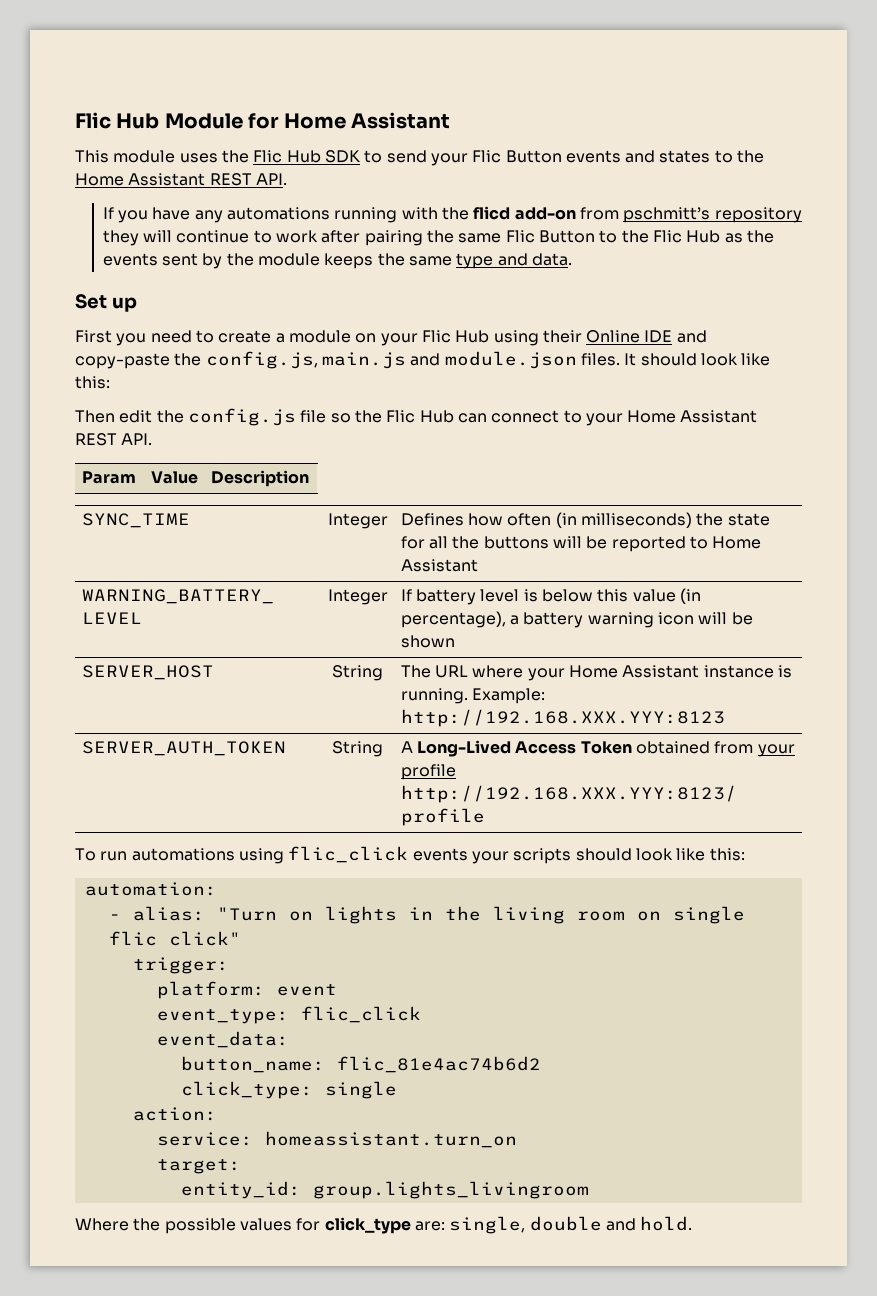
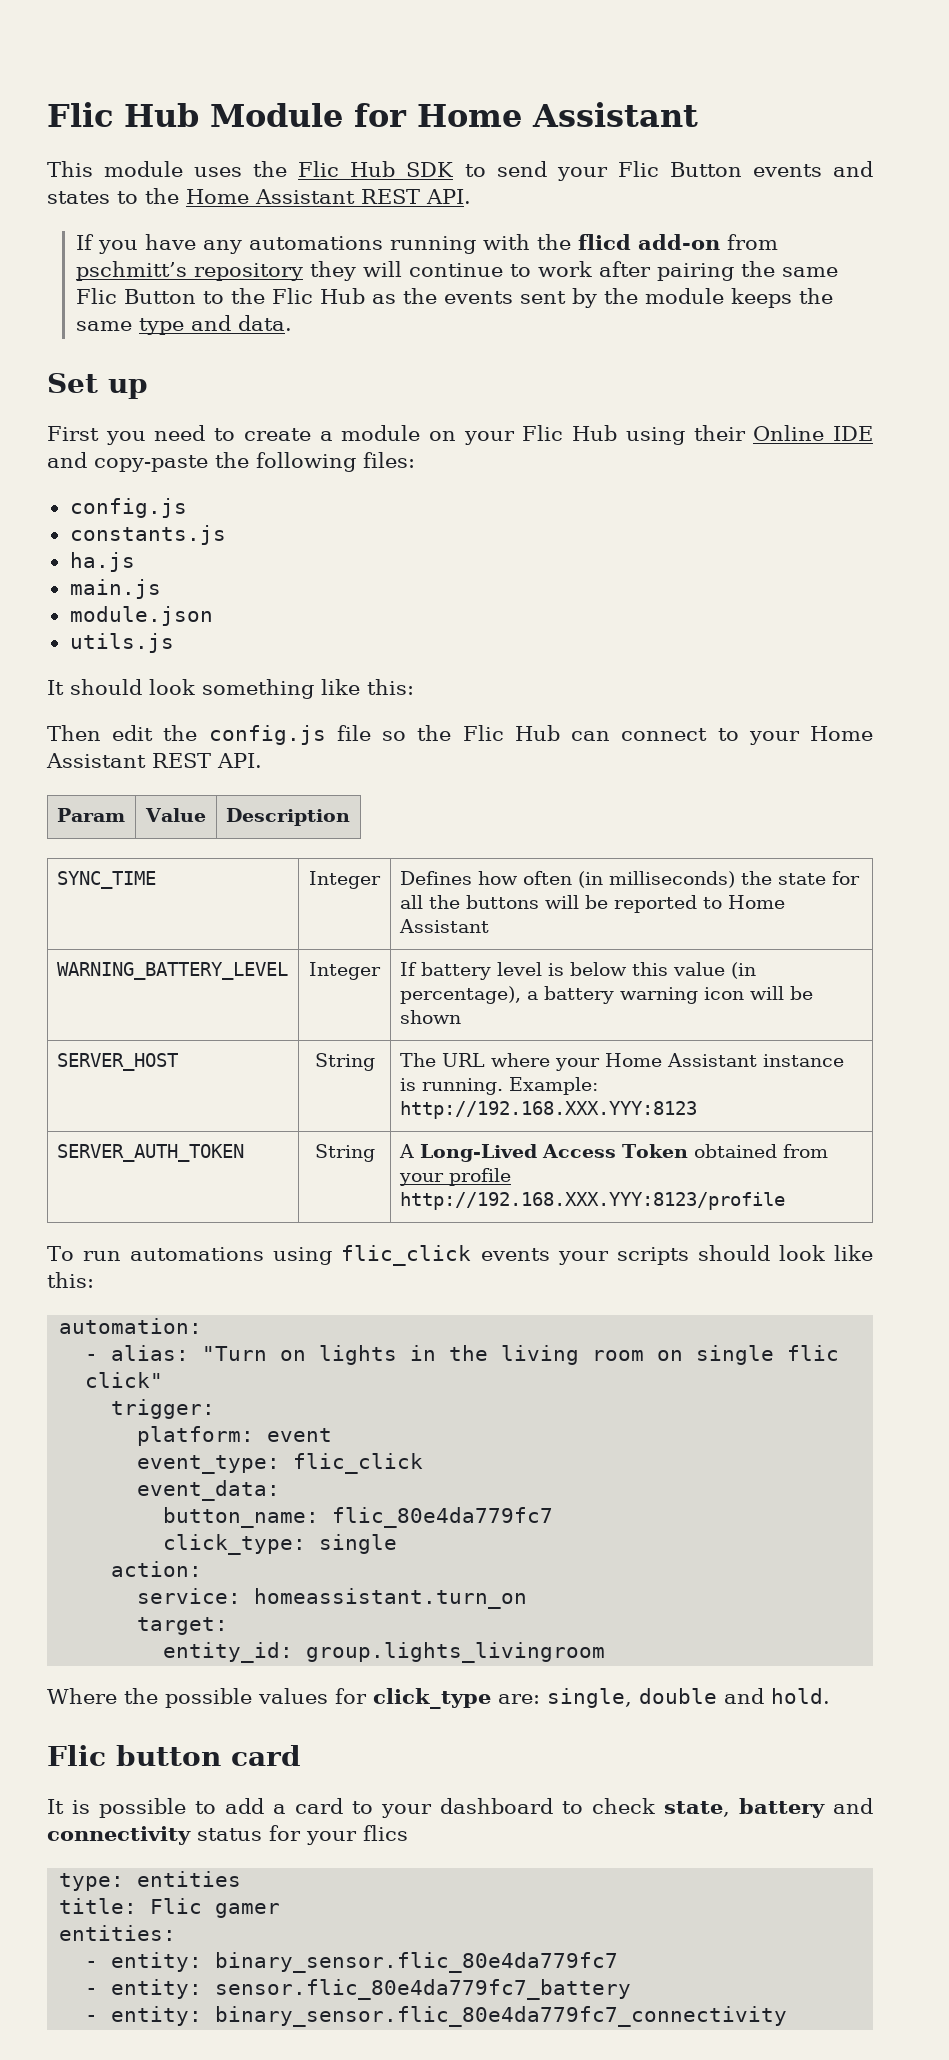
[205,351,318,369] config.js, -> [256,452,415,472] [69,498,187,518] [69,525,226,545] [69,552,135,572] following files: // config.js // constants.js // ha.js //
[410,353,441,366] and -> (161, 589) //
[580,353,620,366] files. -> [69,633,174,653] // utils.js //
(738, 359) none -> [202,679,314,699] something
[336,1056,541,1073] flic_81e4ac74b6d2 -> [332,1507,554,1528] flic_80e4da779fc7
(693, 1223) none -> [47,1745,301,1766] [47,1798,873,1818] [47,1825,408,1845] [59,1871,242,1891] [59,1898,281,1918] [59,1925,177,1941] [85,1952,619,1973] [85,1979,632,2000] [85,2006,788,2027] // Flic button card // It is possible to add a card to your dashboard to check state, battery and connectivity status for your flics // type: entities // title: Flic gamer // entities: // - entity: binary_sensor.flic_80e4da779fc7 // - entity: sensor.flic_80e4da779fc7_battery // - entity: binary_sensor.flic_80e4da779fc7_connectivity

